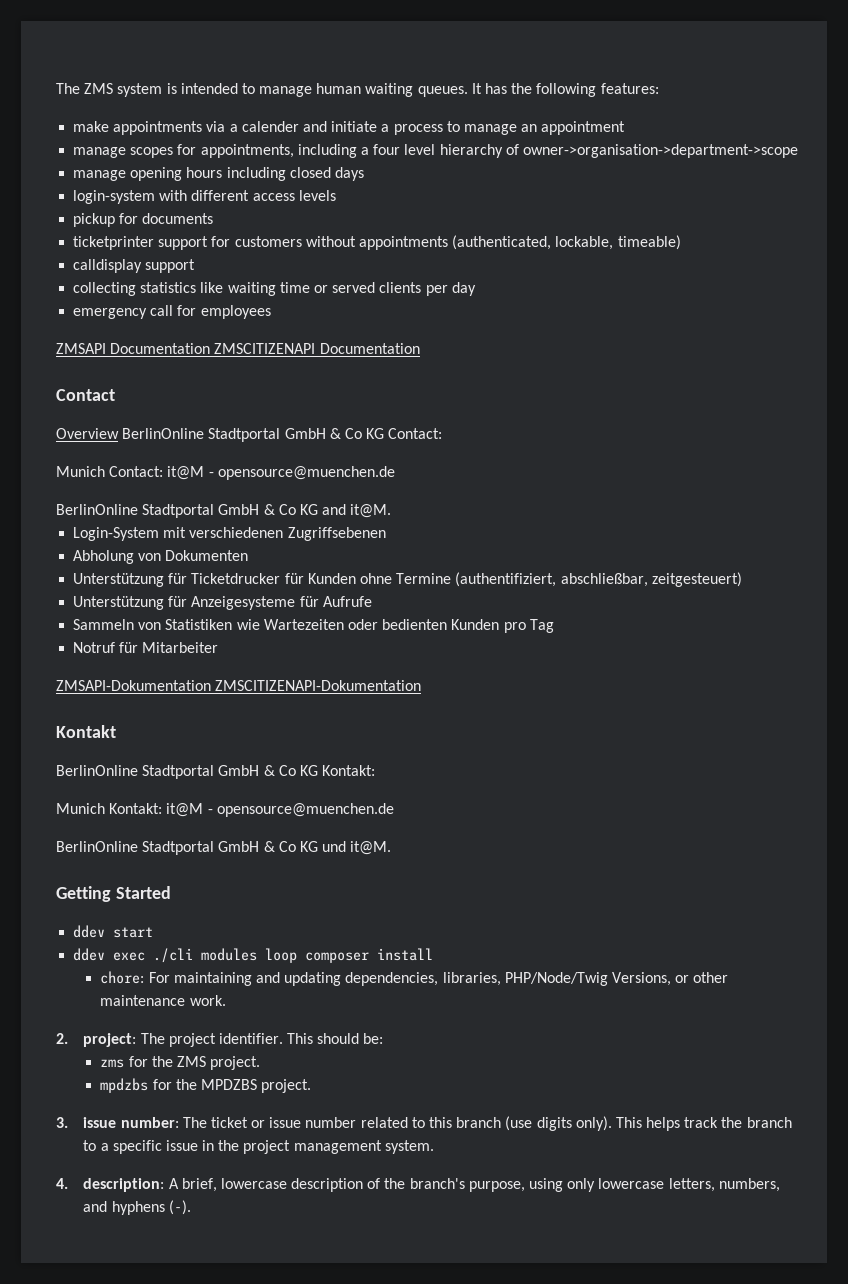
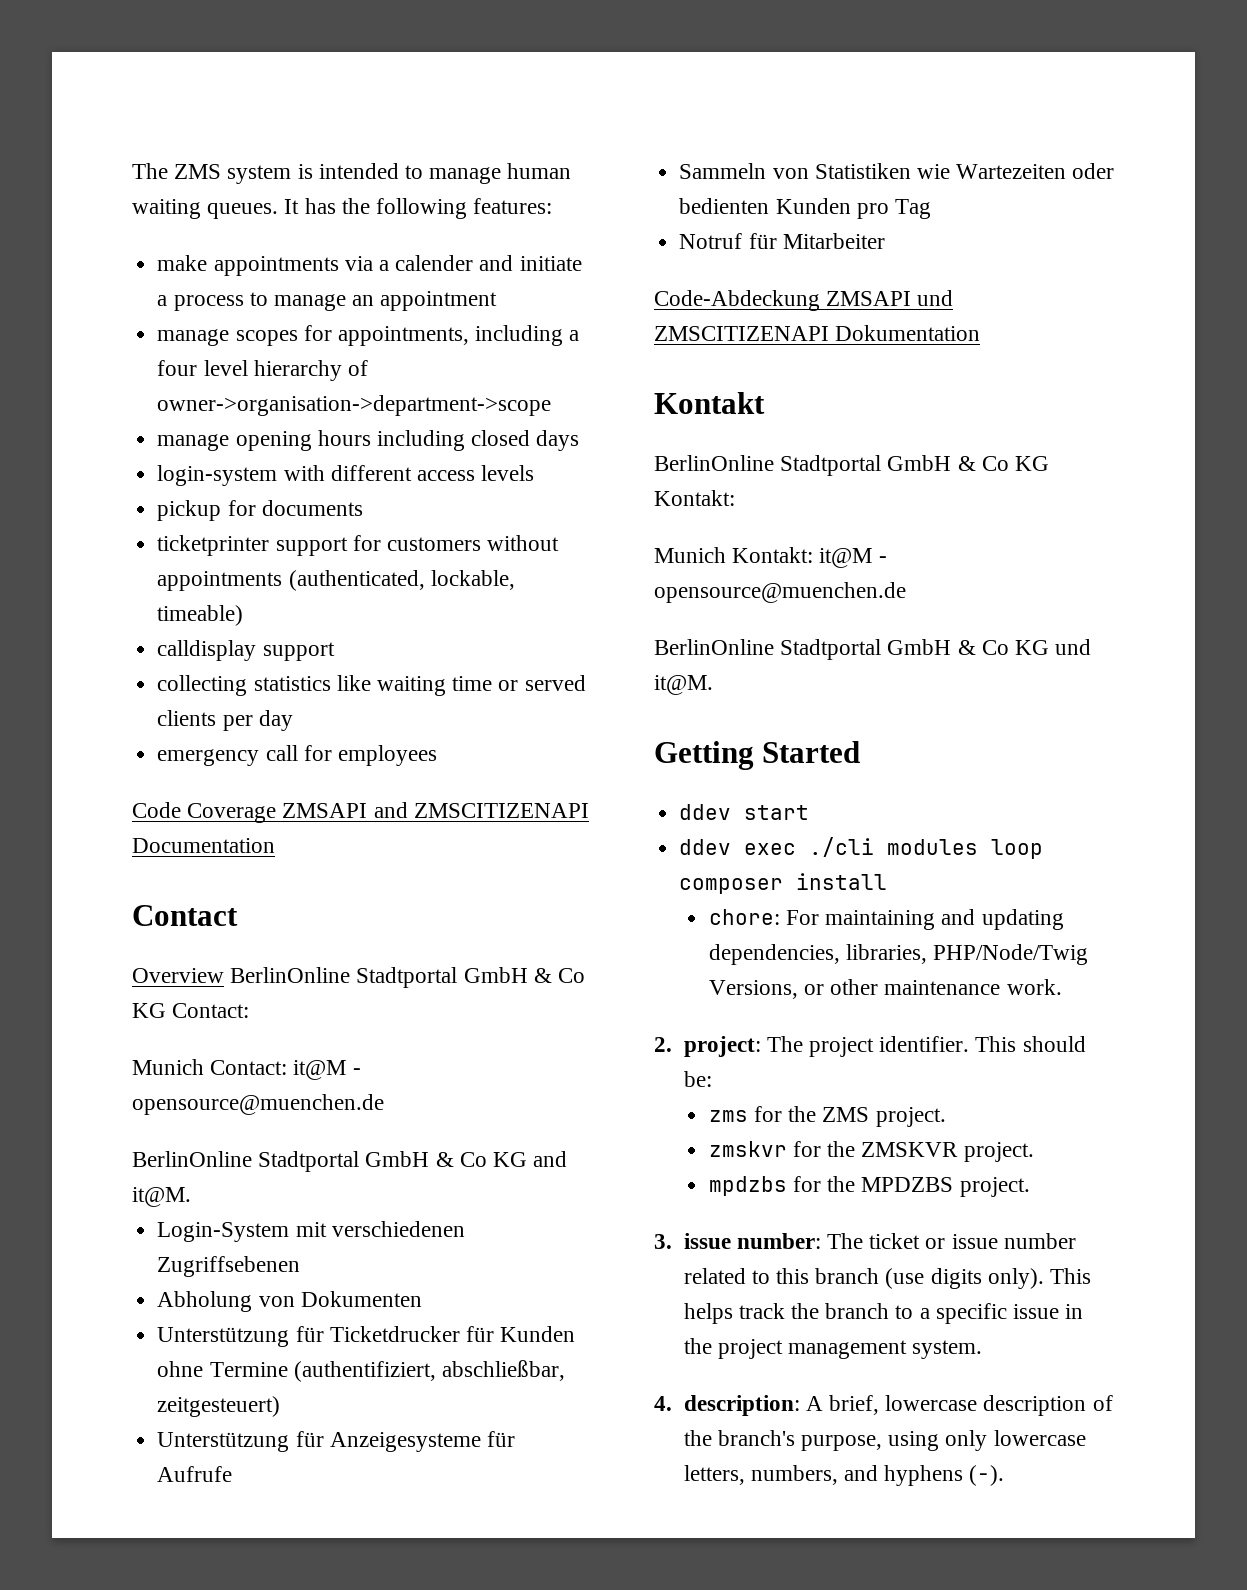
[56,343,211,354] ZMSAPI Documentation -> [132,802,408,823] Code Coverage ZMSAPI and
[56,680,422,691] ZMSAPI-Dokumentation ZMSCITIZENAPI-Dokumentation -> [654,290,954,311] [654,325,981,341] Code-Abdeckung ZMSAPI und ZMSCITIZENAPI Dokumentation
(261, 1063) none -> [708,1141,1034,1162] // zmskvr for the ZMSKVR project.

